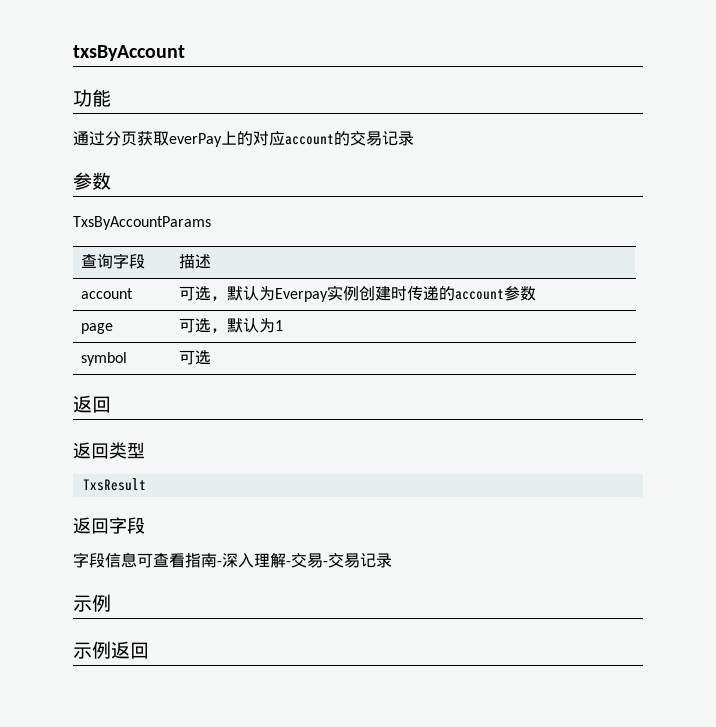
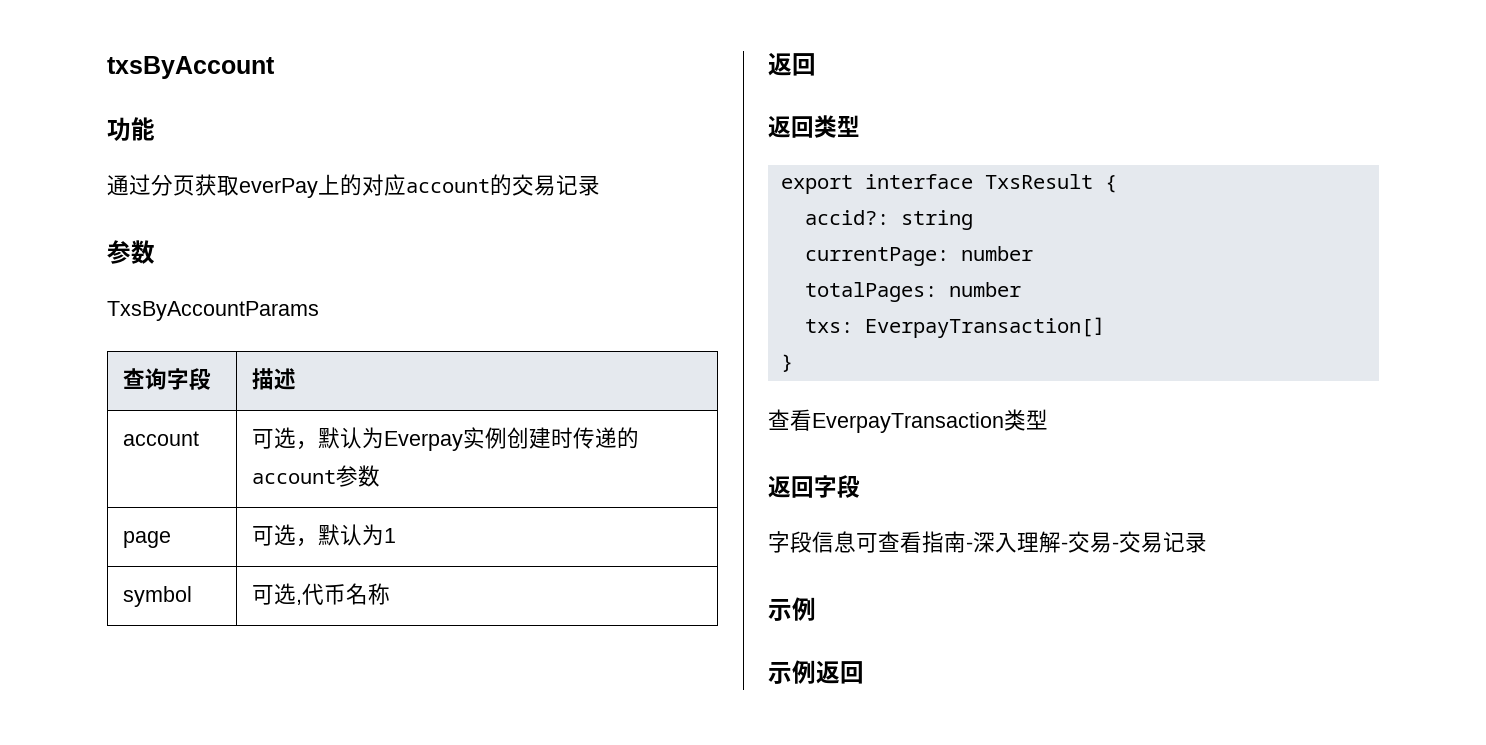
(212, 357) none -> [295,583,390,605] ,代币名称
(145, 450) none -> [780,174,973,194] export interface
(146, 484) none -> [1104,175,1117,193] [804,210,973,230] [804,246,1033,266] [804,282,1021,302] [804,317,1105,338] [780,354,793,372] [768,409,1048,433] { // accid?: string // currentPage: number // totalPages: number // txs: EverpayTransaction[] // } // 查看EverpayTransaction类型

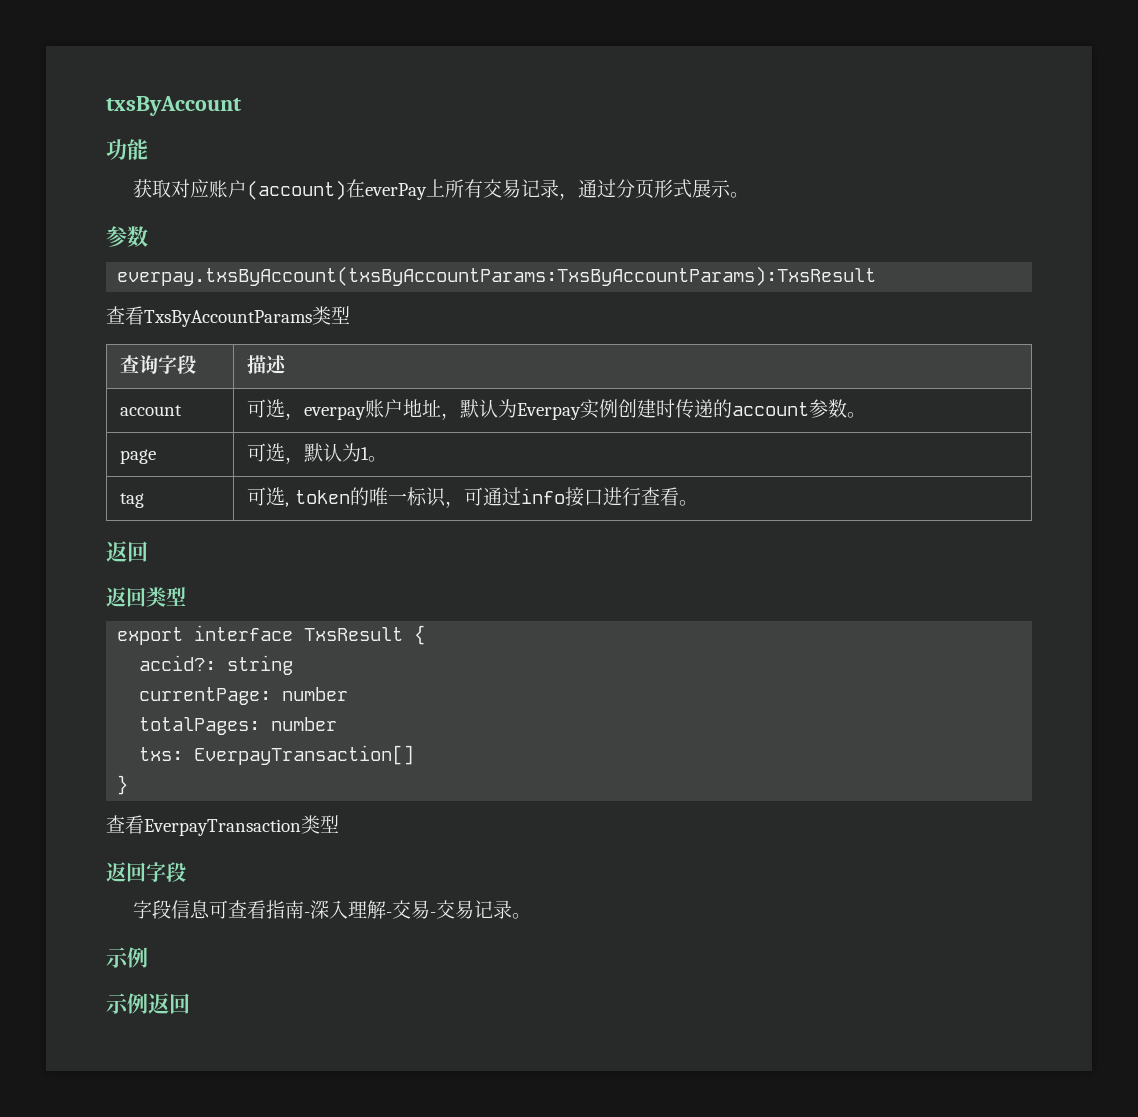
[107,174,600,198] [107,240,155,264] 通过分页获取everPay上的对应account的交易记录 // 参数 // -> [132,179,749,200] [106,226,148,247] [117,266,877,286] [106,306,144,325] 获取对应账户(account)在everPay上所有交易记录，通过分页形式展示。 // 参数 // everpay.txsByAccount(txsByAccountParams:TxsByAccountParams):TxsResult // 查看
(319, 311) none -> [312,306,350,325] 类型
(318, 445) none -> [304,399,461,420] everpay账户地址，
(380, 476) none -> [847,412,867,418] 。
[122,586,192,607] [251,583,390,605] // symbol | 可选,代币名称 -> [368,456,388,462] [120,493,145,508] [247,487,698,508] 。 // tag | 可选, token的唯一标识，可通过info接口进行查看。
(1207, 542) none -> [511,913,531,919] 。

